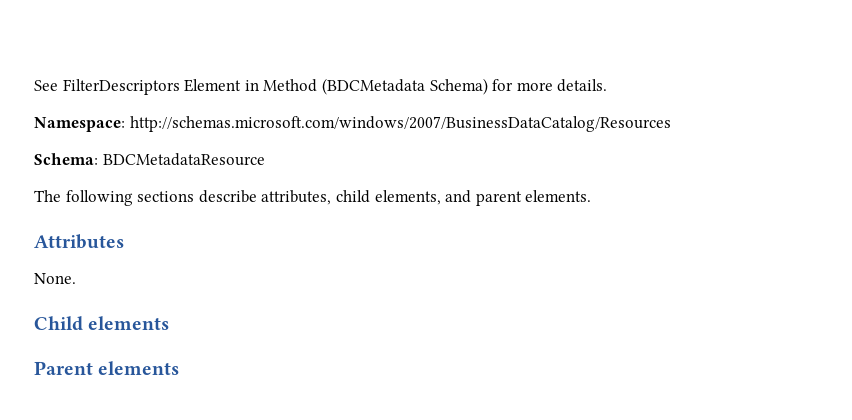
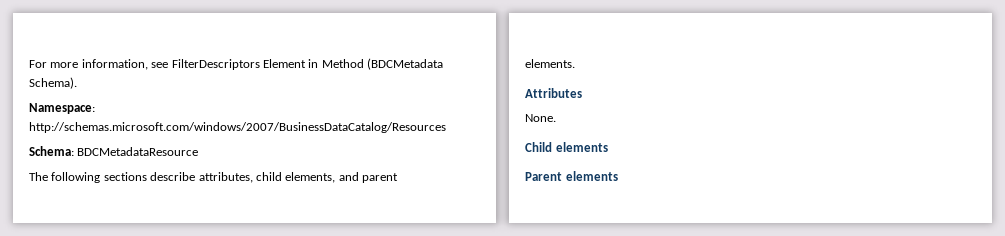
[34,80,58,91] See -> [29,59,169,70] For more information, see
[429,78,608,95] Schema) for more details. -> [29,77,77,89] Schema).

